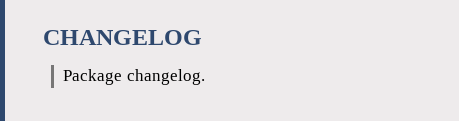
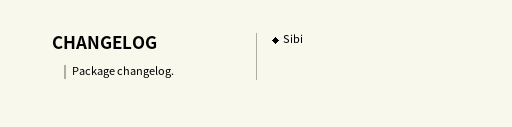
(205, 77) none -> [283,34,304,43] // Sibi

